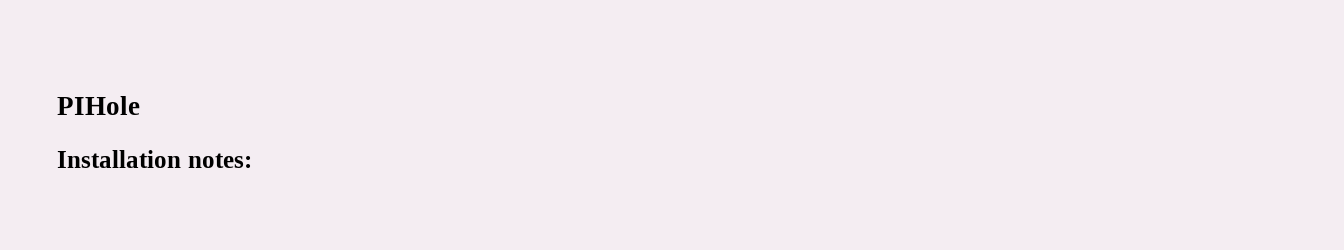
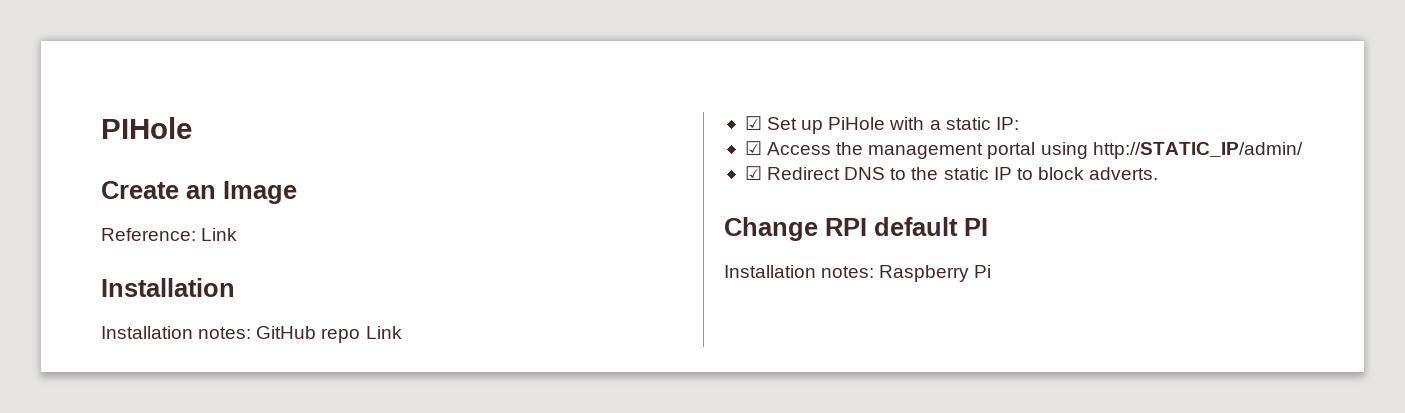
[57,150,252,168] Installation notes: -> [101,181,297,204] [101,228,238,241] [101,278,235,297] [101,326,402,343] [744,116,1019,134] [744,141,1303,159] [744,166,1159,180] [724,217,988,241] [724,265,992,282] Create an Image // Reference: Link // Installation // Installation notes: GitHub repo Link // ☑ Set up PiHole with a static IP: // ☑ Access the management portal using http://STATIC_IP/admin/ // ☑ Redirect DNS to the static IP to block adverts. // Change RPI default PI // Installation notes: Raspberry Pi

